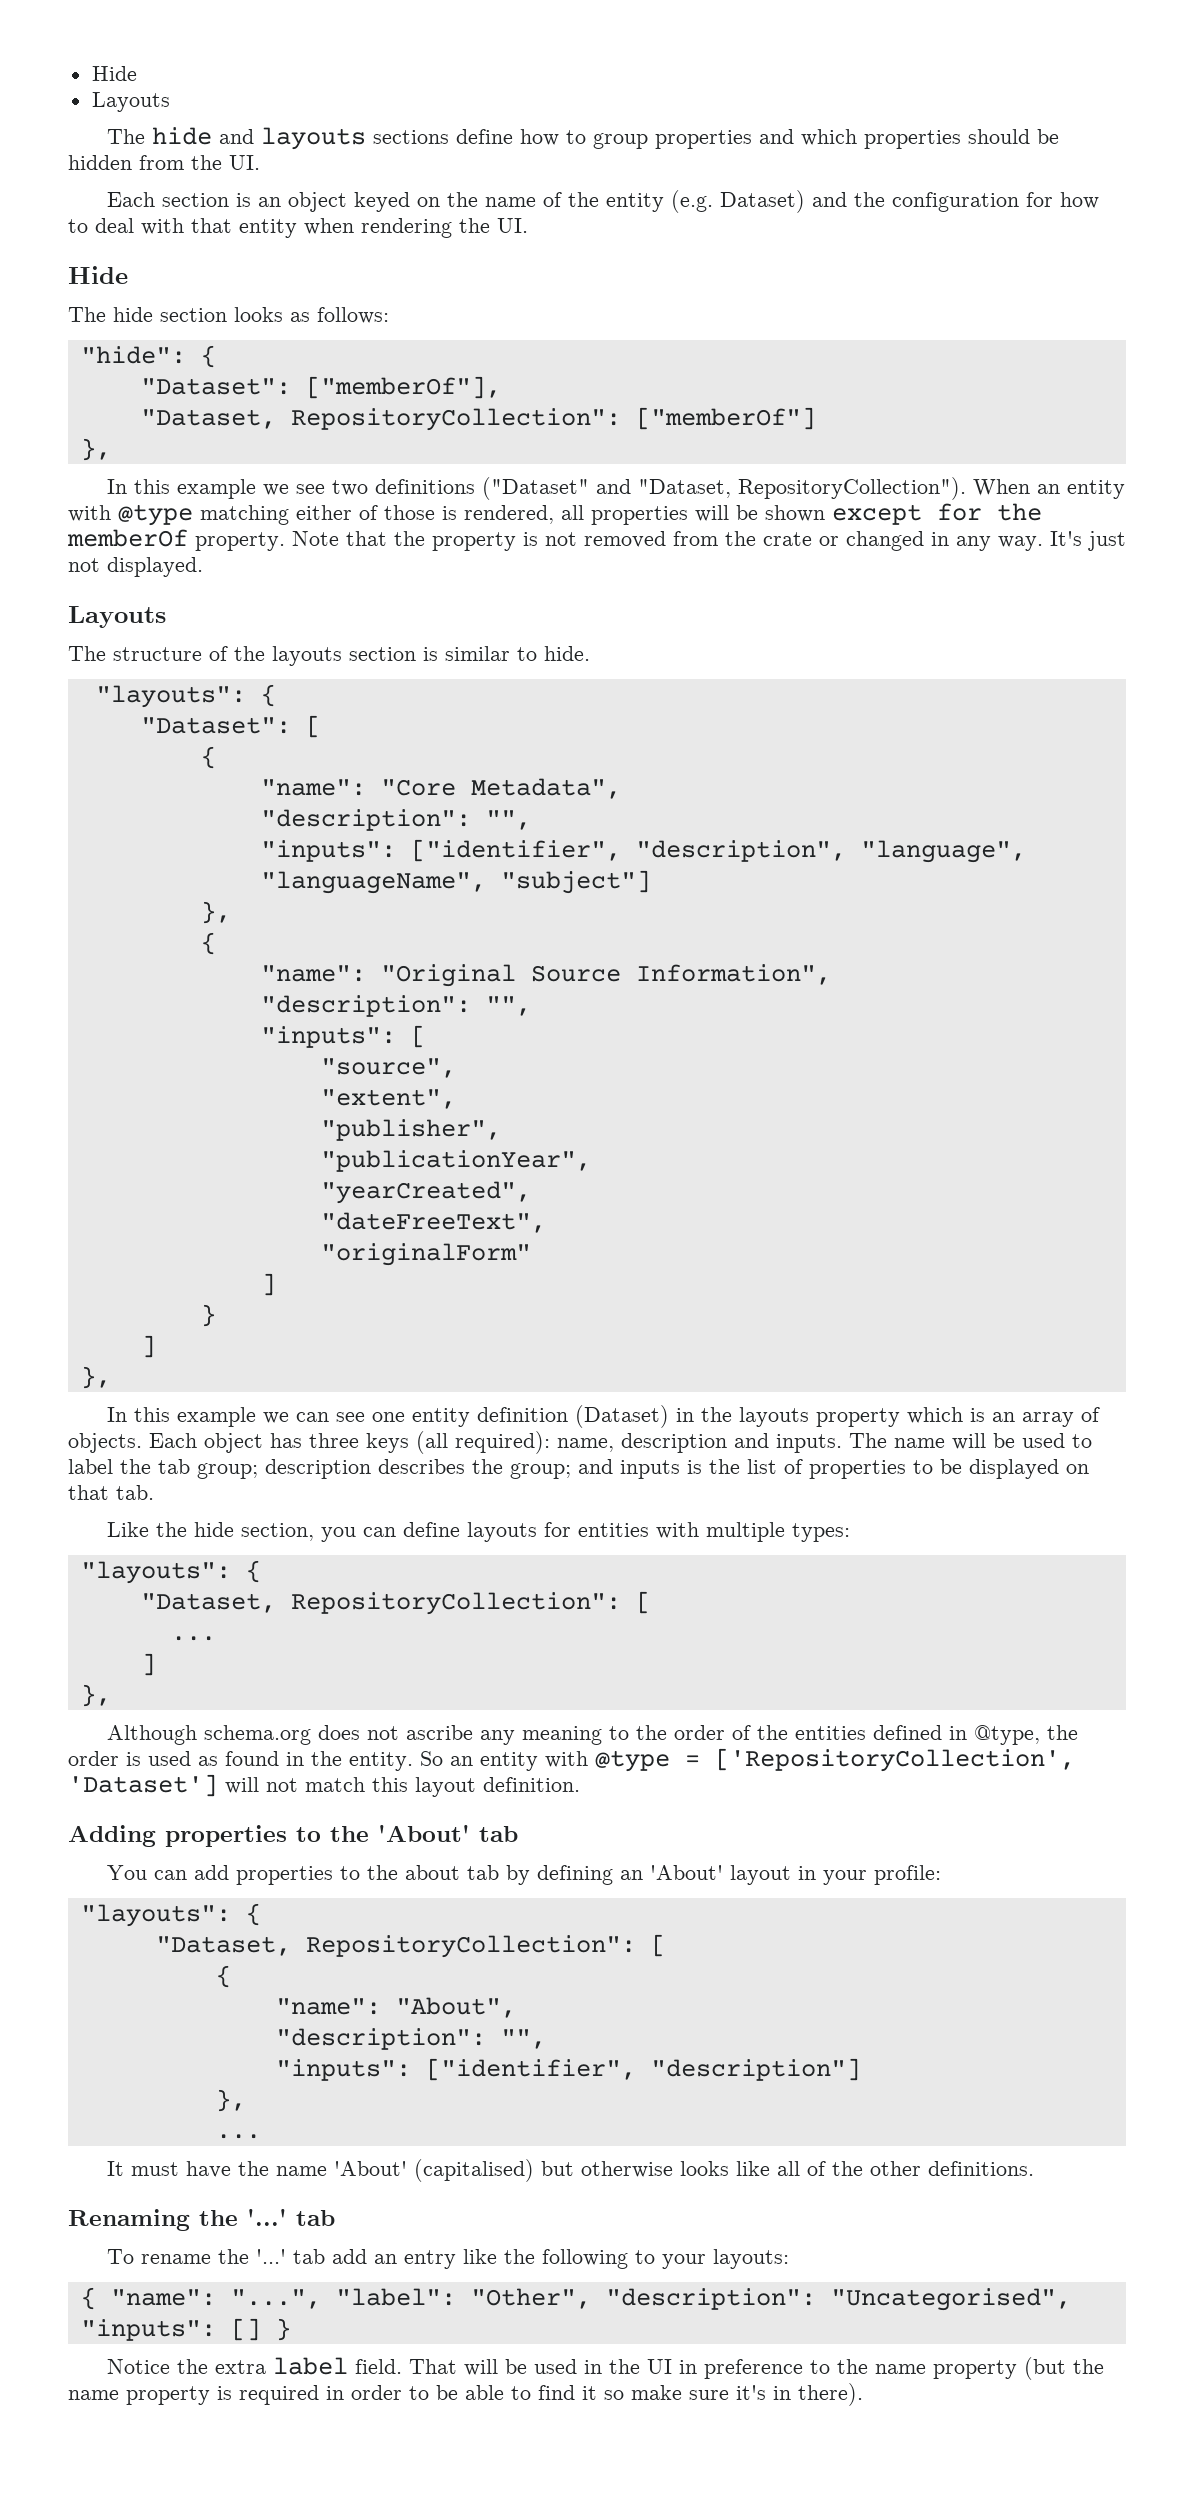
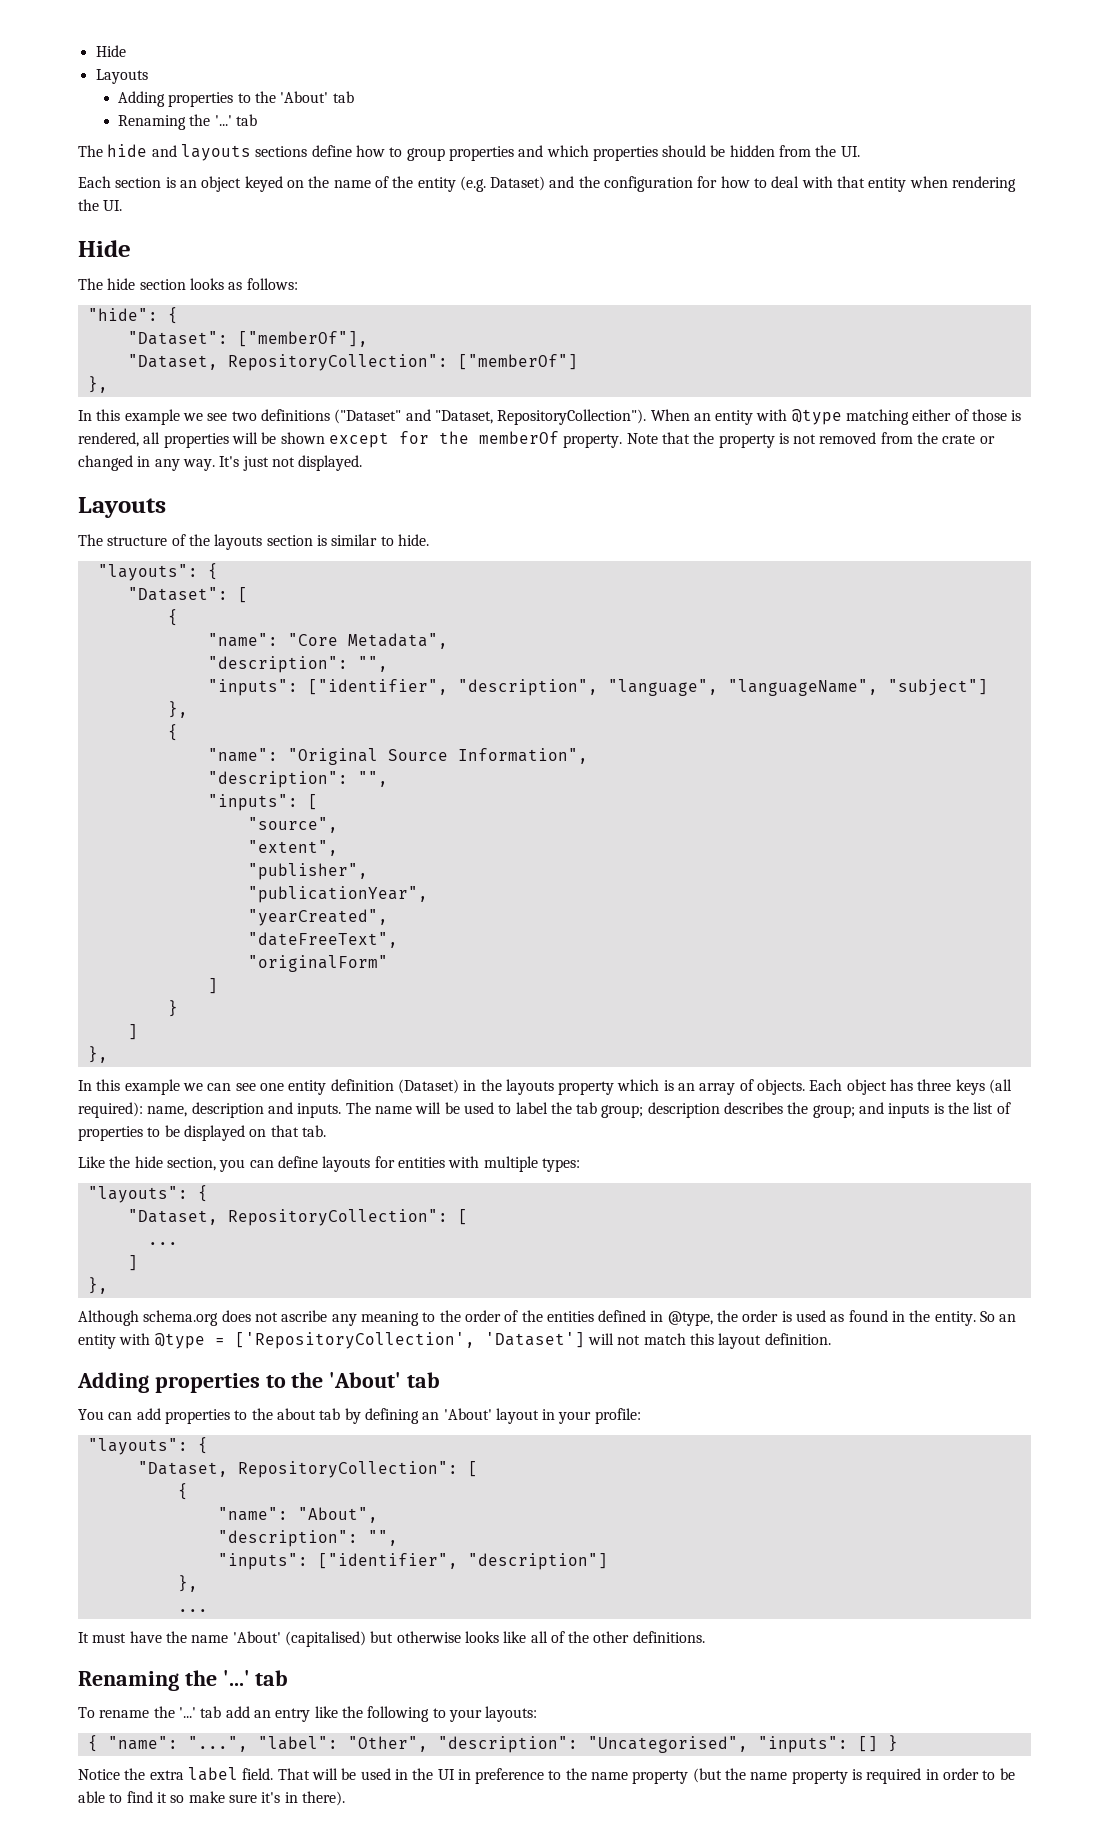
(170, 102) none -> [118,91,354,107] [118,114,258,130] // Adding properties to the 'About' tab // Renaming the '...' tab

